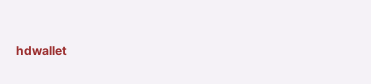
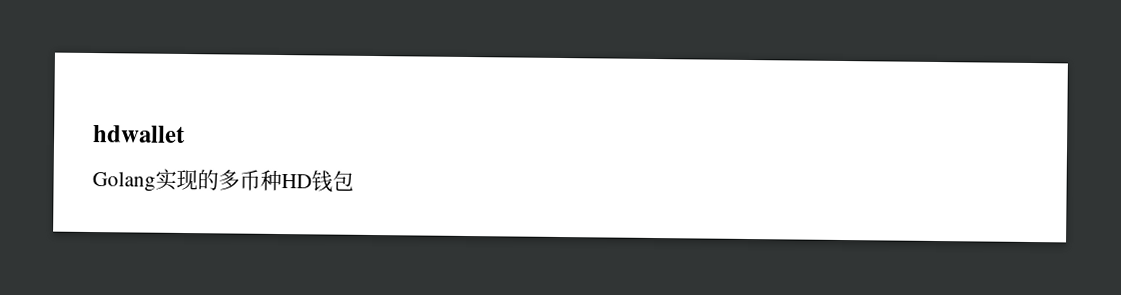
(67, 51) none -> [92,168,354,193] // Golang实现的多币种HD钱包

